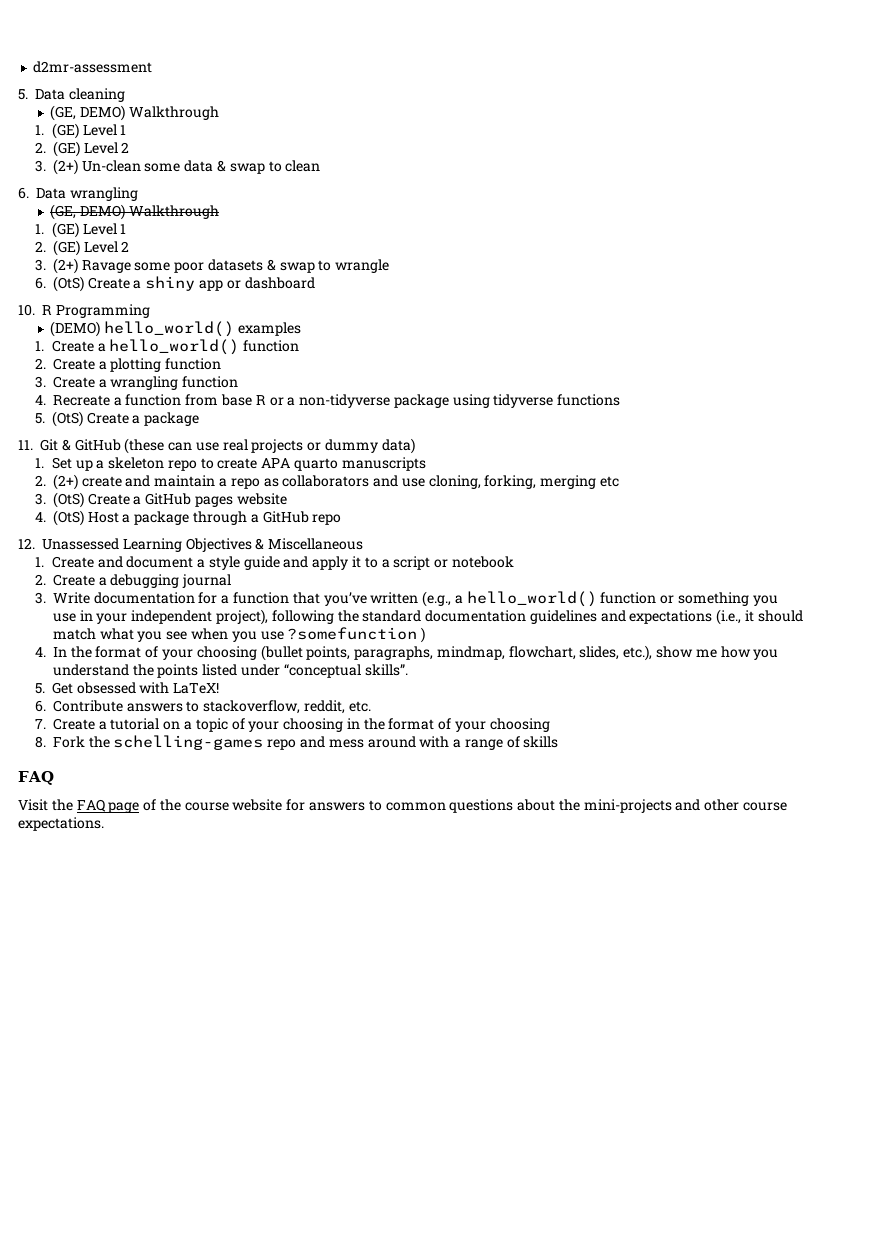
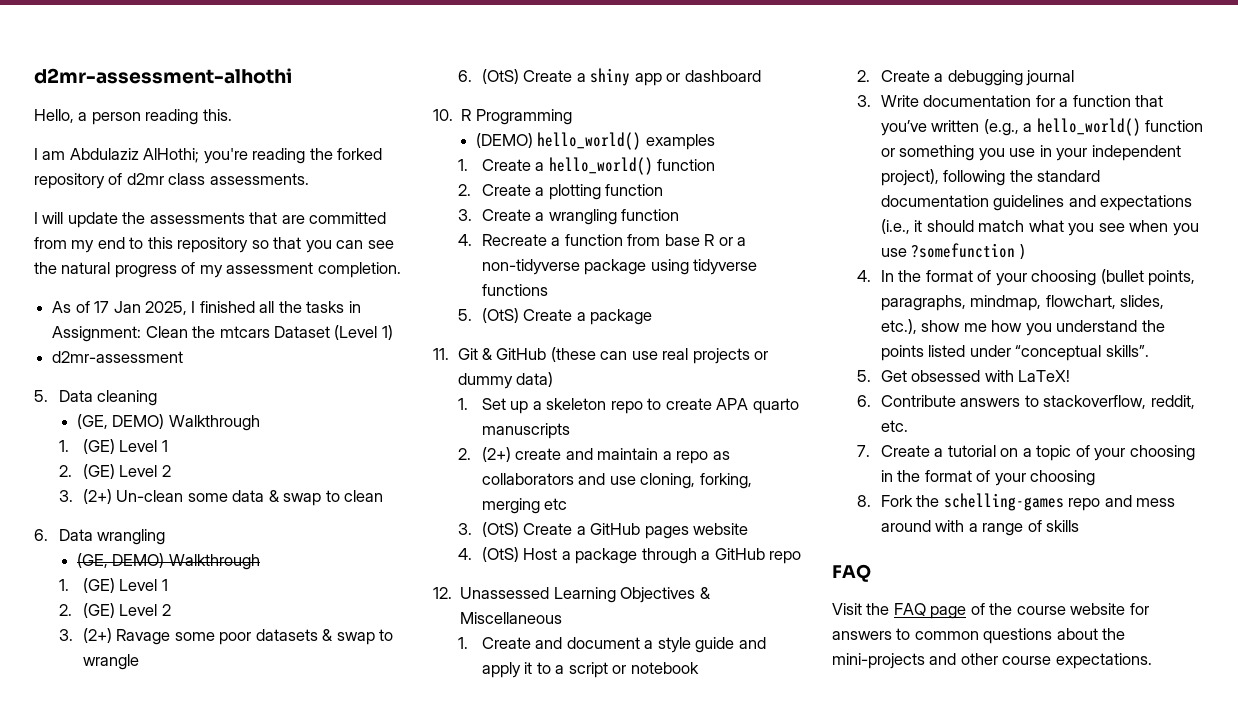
(33, 67) none -> [34,68,292,84] [34,109,232,125] [34,148,383,164] [34,173,309,189] [34,212,387,228] [34,237,394,253] [34,262,401,278] [52,301,361,315] [52,325,393,342] d2mr-assessment-alhothi // Hello, a person reading this. // I am Abdulaziz AlHothi; you're reading the forked repository of d2mr class assessments. // I will update the assessments that are committed from my end to this repository so that you can see the natural progress of my assessment completion. // As of 17 Jan 2025, I finished all the tasks in Assignment: Clean the mtcars Dataset (Level 1) //

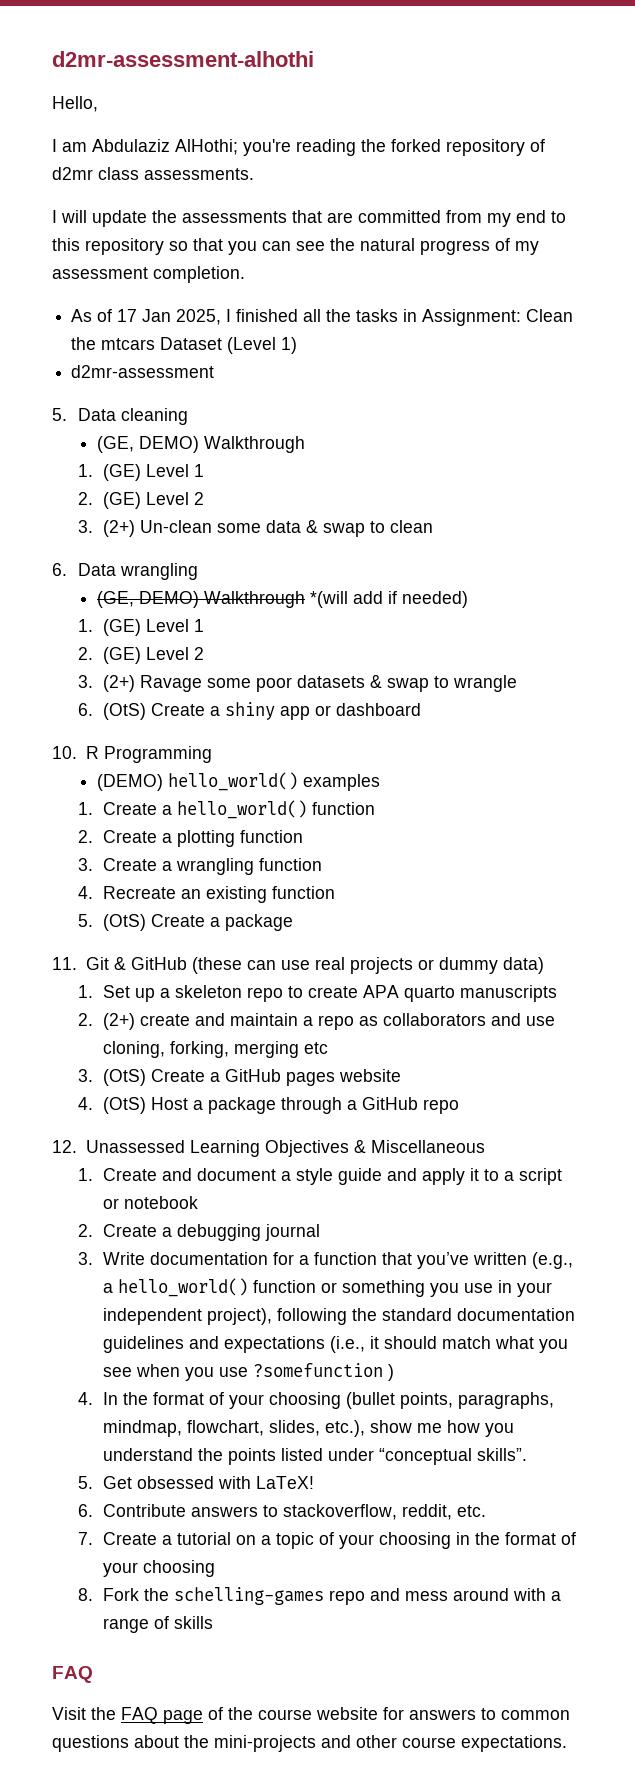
[78,109,232,125] a person reading this. -> (98, 104) none
(260, 562) none -> [309,591,468,608] *(will add if needed)
[551,234,747,246] [481,259,758,275] [481,284,548,296] a function from base R or a non-tidyverse package using tidyverse functions -> [181,886,336,903] an existing function

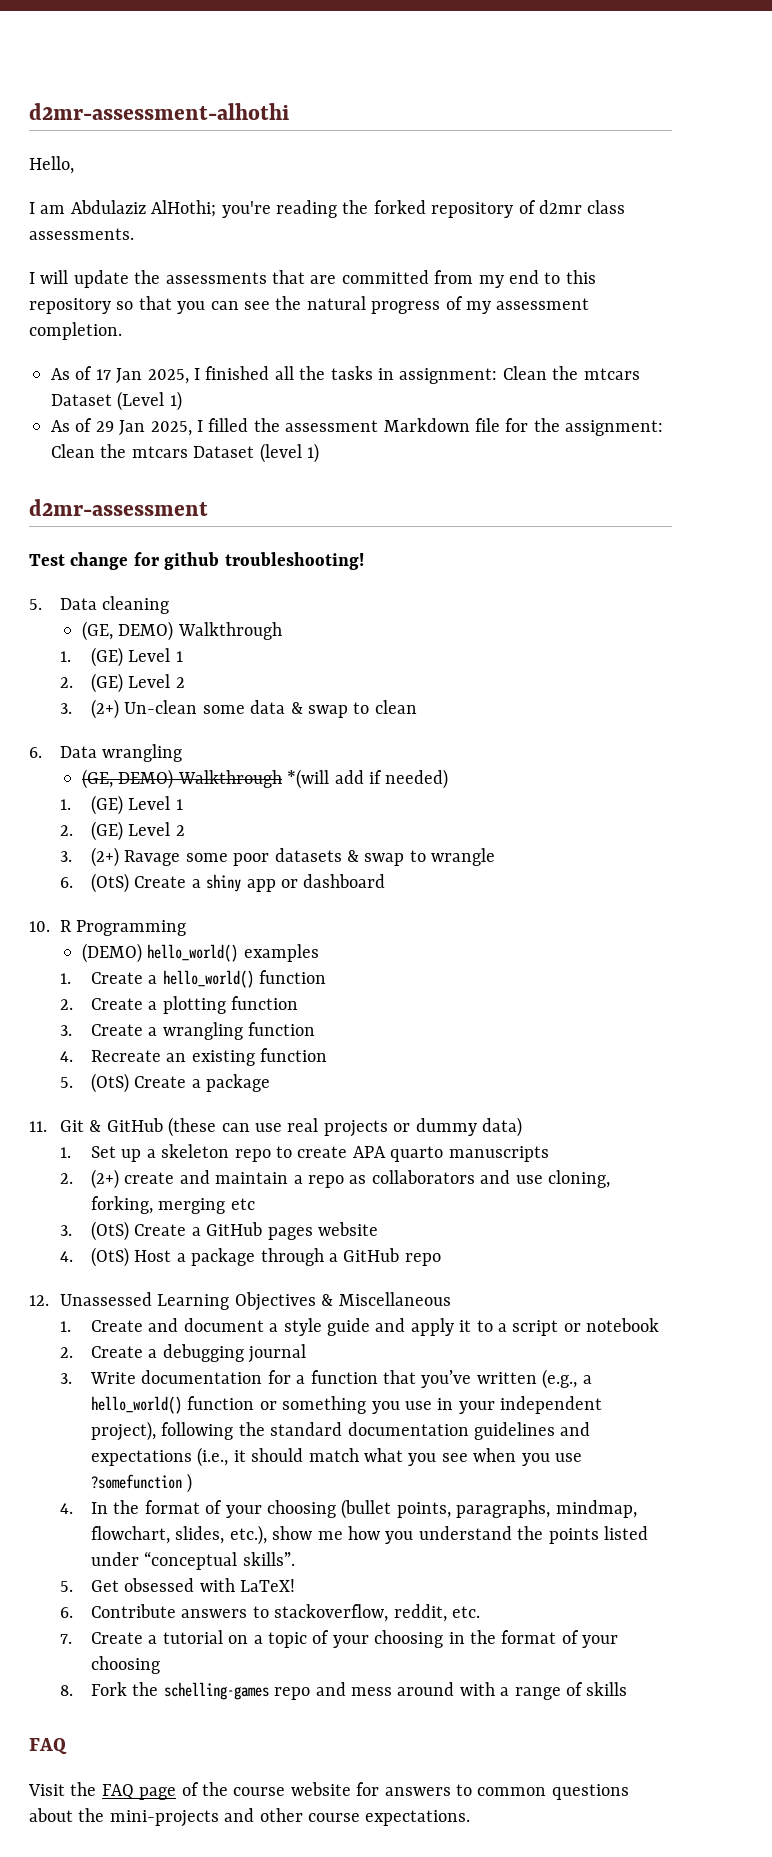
[422,309,522,326] Assignment: -> [399,368,498,384] assignment:
[71,365,215,378] d2mr-assessment -> [51,418,664,436] [51,443,319,463] [29,499,208,516] [29,552,364,570] As of 29 Jan 2025, I filled the assessment Markdown file for the assignment: Clean the mtcars Dataset (level 1) // d2mr-assessment // Test change for github troubleshooting!

